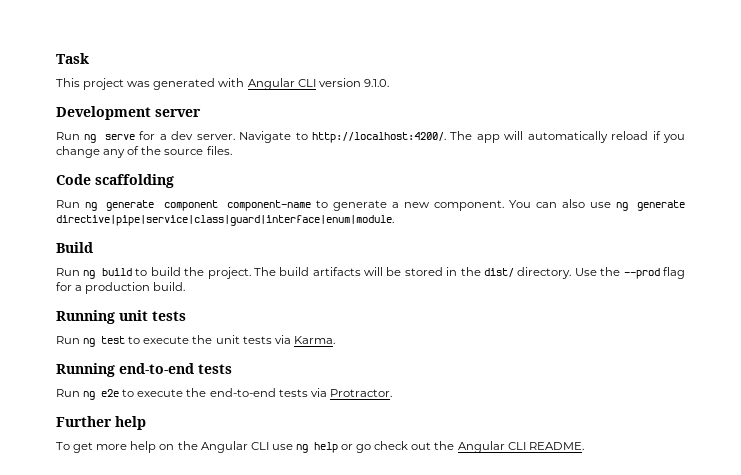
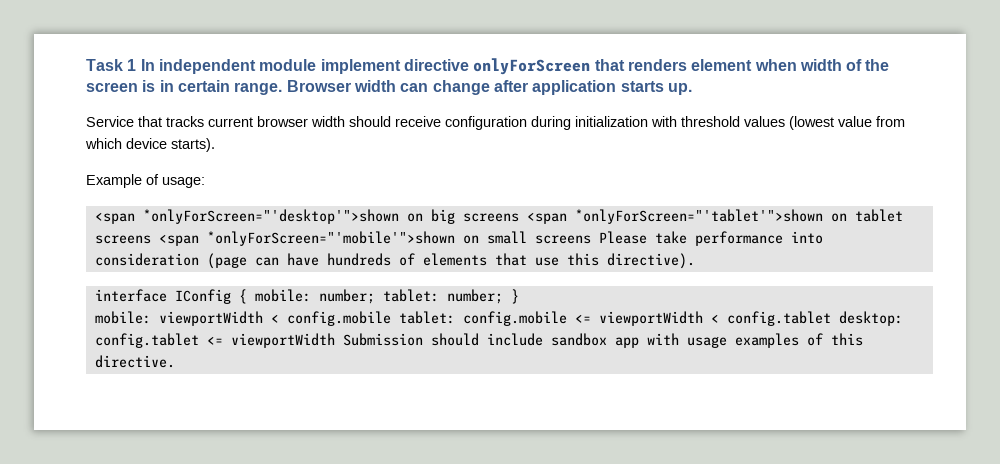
[56,78,389,90] [56,106,201,120] [56,131,685,143] [56,146,232,158] [56,174,174,188] [56,199,685,211] [56,215,394,226] [56,242,93,253] [56,267,686,279] [56,282,186,294] [56,310,186,324] [56,335,335,347] [56,363,232,377] [56,388,392,400] [56,416,146,430] [56,441,584,453] // This project was generated with Angular CLI version 9.1.0. // Development server // Run ng serve for a dev server. Navigate to http://localhost:4200/. The app will automatically reload if you change any of the source files. // Code scaffolding // Run ng generate component component-name to generate a new component. You can also use ng generate directive|pipe|service|class|guard|interface|enum|module. // Build // Run ng build to build the project. The build artifacts will be stored in the dist/ directory. Use the --prod flag for a production build. // Running unit tests // Run ng test to execute the unit tests via Karma. // Running end-to-end tests // Run ng e2e to execute the end-to-end tests via Protractor. // Further help // To get more help on the Angular CLI use ng help or go check out the Angular CLI README. -> [127,58,890,75] [86,80,692,95] [86,116,905,130] [85,138,215,152] [86,174,205,188] [94,209,903,224] [94,231,823,246] [94,253,695,269] [94,289,519,304] [94,311,903,326] [94,333,863,348] [94,355,175,368] 1 In independent module implement directive onlyForScreen that renders element when width of the screen is in certain range. Browser width can change after application starts up. // Service that tracks current browser width should receive configuration during initialization with threshold values (lowest value from which device starts). // Example of usage: // <span *onlyForScreen="'desktop'">shown on big screens <span *onlyForScreen="'tablet'">shown on tablet screens <span *onlyForScreen="'mobile'">shown on small screens Please take performance into consideration (page can have hundreds of elements that use this directive). // interface IConfig { mobile: number; tablet: number; } // mobile: viewportWidth < config.mobile tablet: config.mobile <= viewportWidth < config.tablet desktop: config.tablet <= viewportWidth Submission should include sandbox app with usage examples of this directive.

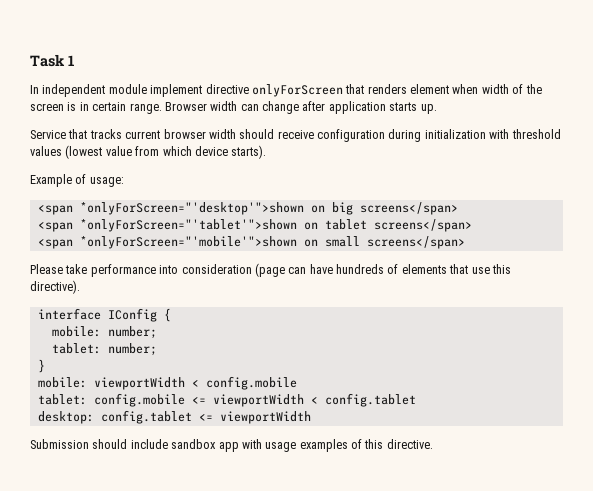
(137, 65) none -> (74, 60) //
[462,213,519,222] screens -> [359,202,458,215] screens</span> //
[94,235,151,244] screens -> [373,219,472,232] screens</span> //
[534,235,591,244] screens -> [366,236,465,249] screens</span> //
(247, 296) none -> (171, 315) //
(375, 296) none -> (157, 332) //
(503, 296) none -> (157, 349) //
(391, 318) none -> (297, 383) //
(831, 318) none -> (416, 400) //
(335, 340) none -> (311, 417) //

